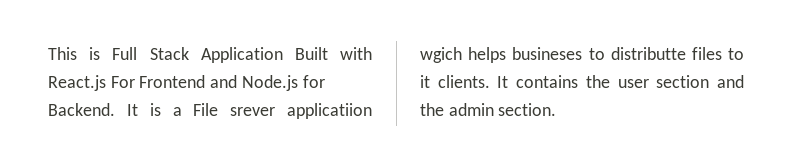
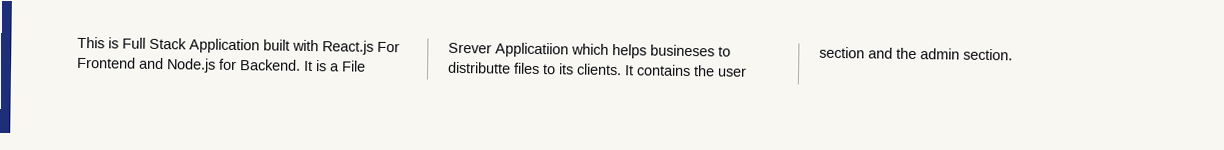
[294,47,328,60] Built -> [263,39,290,51] built
[230,103,372,119] [420,47,462,63] srever applicatiion wgich -> [448,42,609,58] Srever Applicatiion which
[420,75,430,88] it -> [559,63,574,75] its

